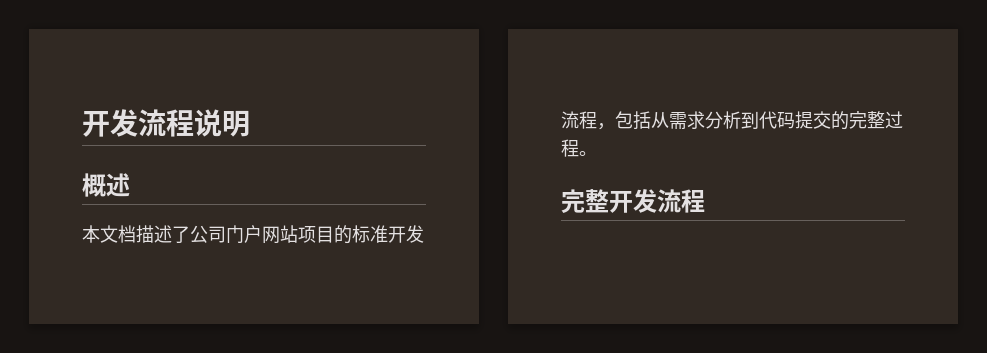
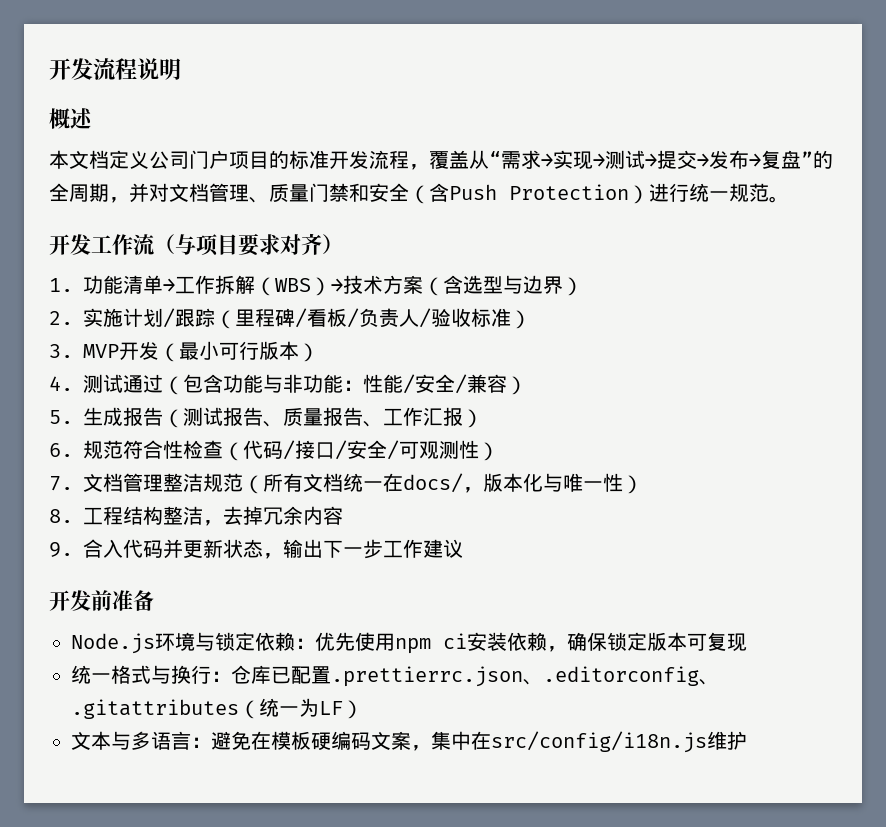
[136,225,190,243] 描述了 -> [109,150,149,169] 定义
[262,225,298,244] 网站 -> (229, 159) none
[615,111,903,130] [561,139,597,157] [561,189,705,213] 包括从需求分析到代码提交的完整过程。 // 完整开发流程 -> [429,150,833,170] [49,183,789,204] [49,233,343,256] [49,275,583,296] [49,308,531,329] [49,341,319,362] [49,374,527,395] [49,407,483,428] [49,440,499,461] [49,473,643,494] [49,506,343,526] [49,539,463,559] [49,590,154,611] [71,632,747,654] [71,665,719,687] [71,698,363,719] [71,731,747,753] 覆盖从“需求→实现→测试→提交→发布→复盘”的全周期，并对文档管理、质量门禁和安全（含Push Protection）进行统一规范。 // 开发工作流（与项目要求对齐） // 1.功能清单→工作拆解（WBS）→技术方案（含选型与边界） // 2.实施计划/跟踪（里程碑/看板/负责人/验收标准） // 3. MVP开发（最小可行版本） // 4.测试通过（包含功能与非功能：性能/安全/兼容） // 5.生成报告（测试报告、质量报告、工作汇报） // 6.规范符合性检查（代码/接口/安全/可观测性） // 7.文档管理整洁规范（所有文档统一在docs/，版本化与唯一性） // 8.工程结构整洁，去掉冗余内容 // 9.合入代码并更新状态，输出下一步工作建议 // 开发前准备 // Node.js环境与锁定依赖：优先使用npm ci安装依赖，确保锁定版本可复现 // 统一格式与换行：仓库已配置.prettierrc.json、.editorconfig、.gitattributes（统一为LF） // 文本与多语言：避免在模板硬编码文案，集中在src/config/i18n.js维护

